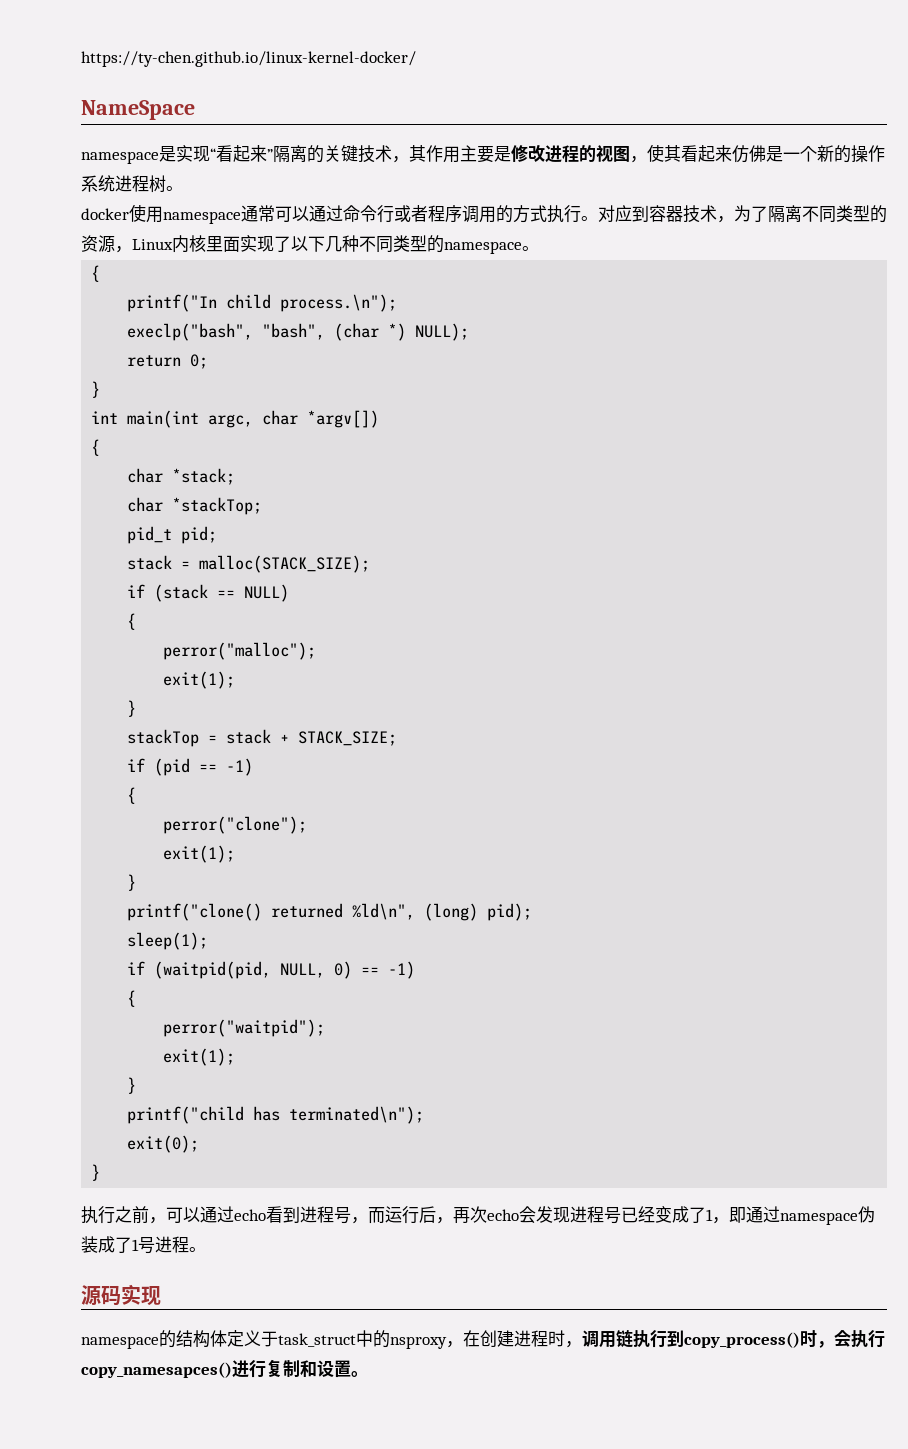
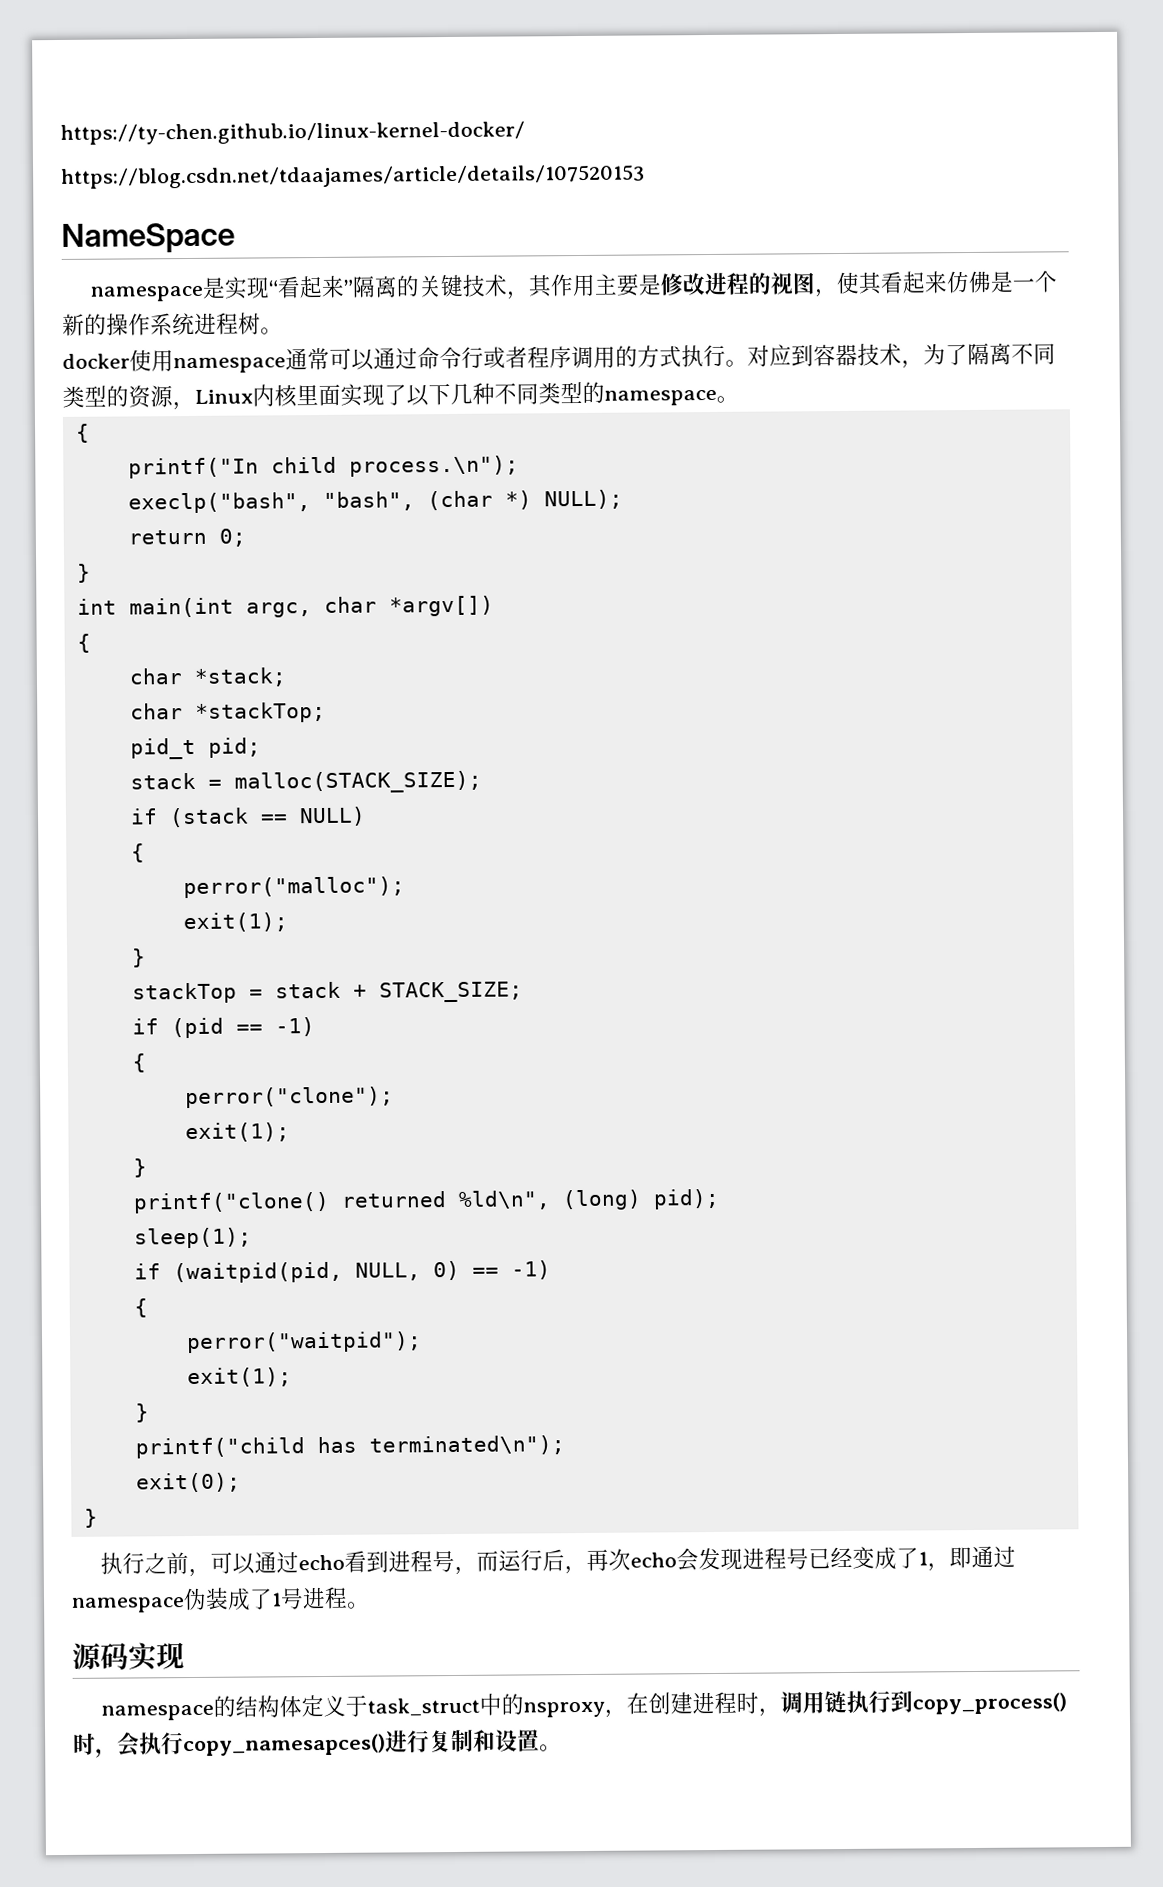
(416, 59) none -> [61,164,645,189] // https://blog.csdn.net/tdaajames/article/details/107520153

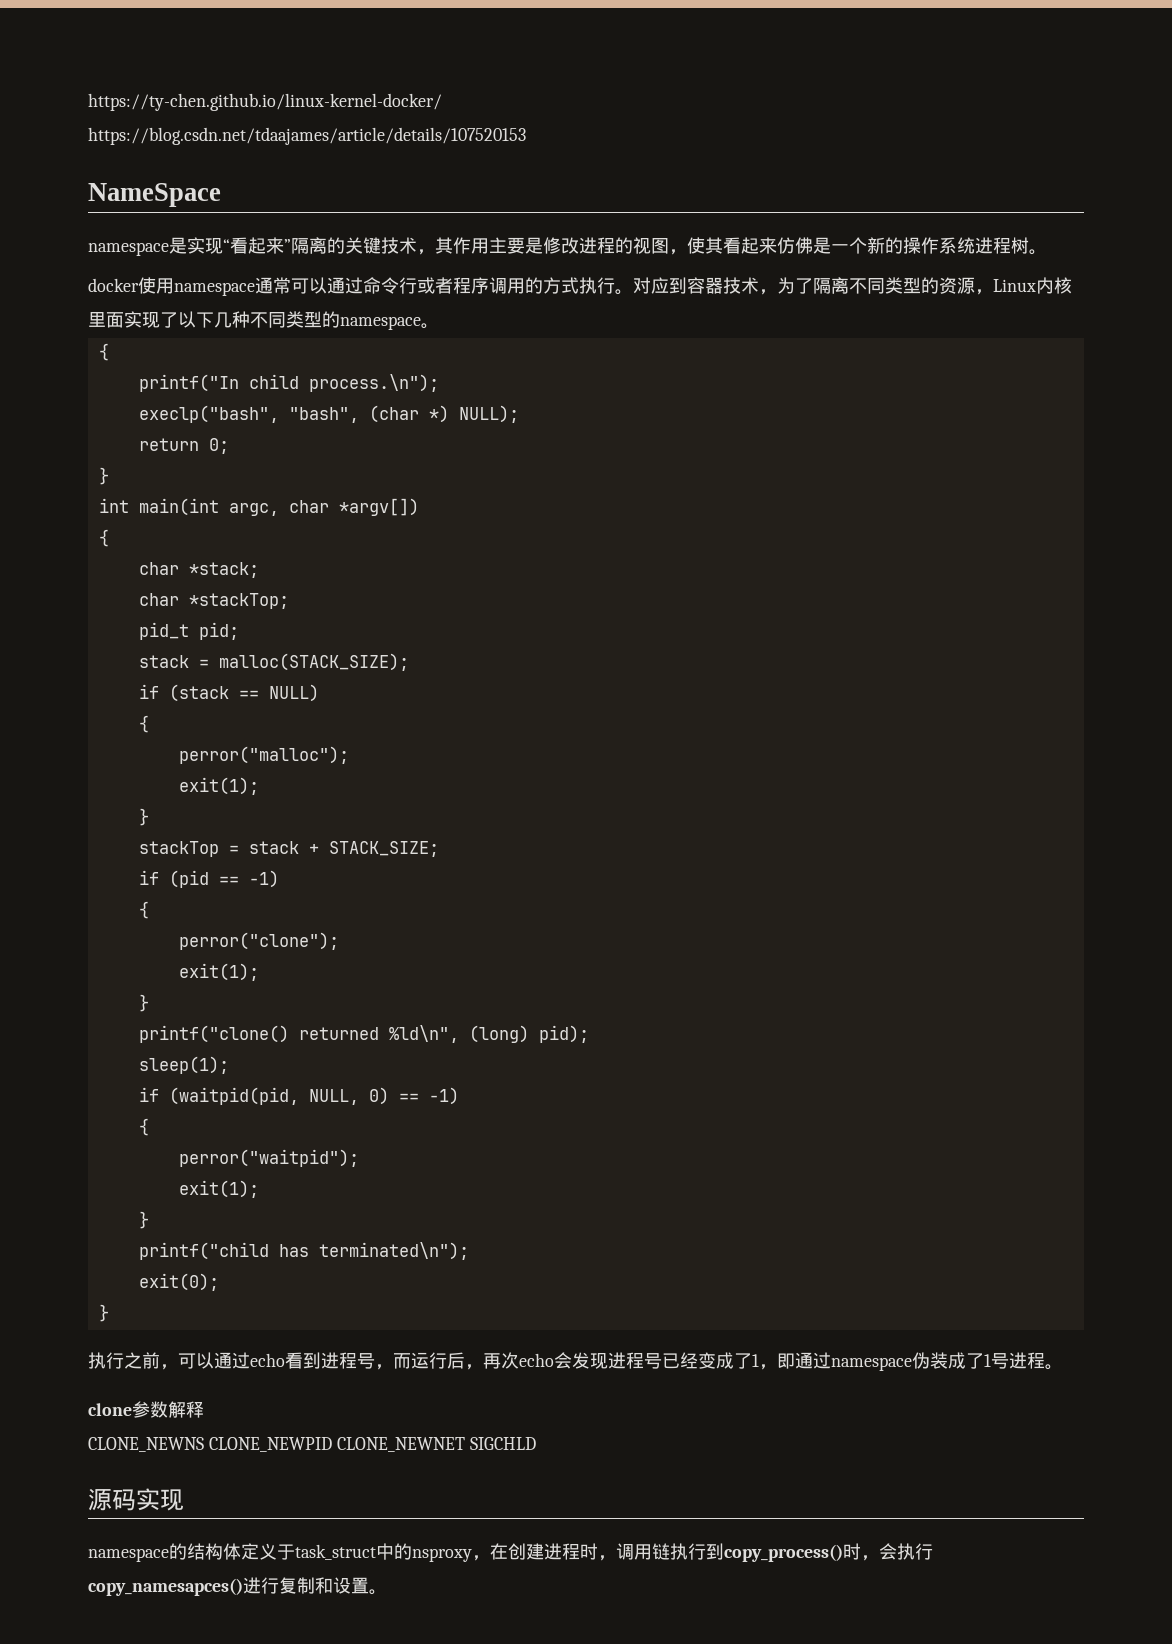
(370, 1605) none -> [88,1401,204,1418] [88,1437,536,1452] // clone参数解释 // CLONE_NEWNS CLONE_NEWPID CLONE_NEWNET SIGCHLD

